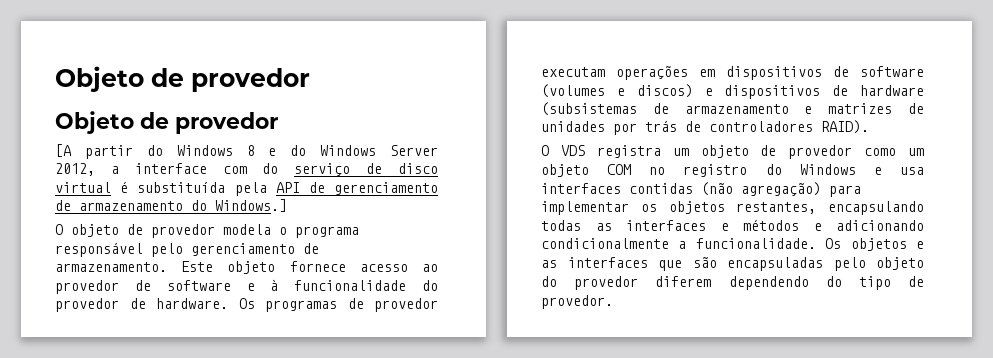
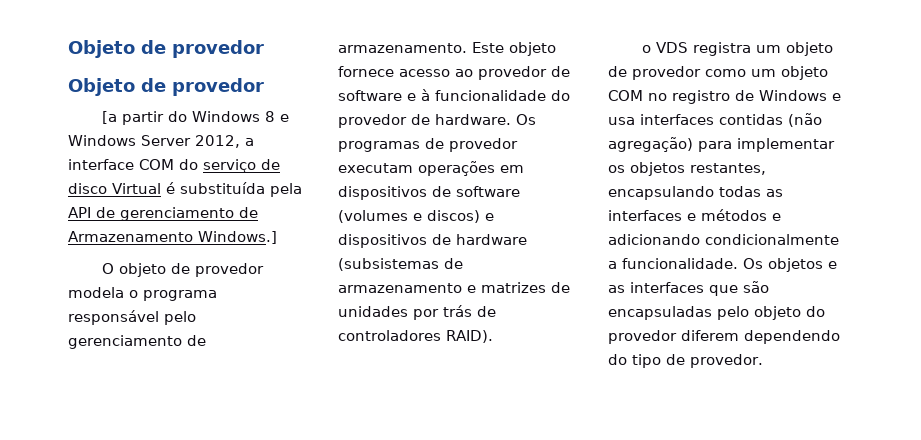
[55,144,72,157] [A -> [102,111,118,124] [a
[290,145,307,156] do -> (290, 118) none
[222,166,247,174] com -> [139,159,174,170] COM
[55,182,111,193] virtual -> [112,183,161,194] Virtual
[79,200,207,211] armazenamento do -> [68,231,193,242] Armazenamento
[541,145,549,156] O -> [642,45,652,53] o
[765,164,782,175] do -> [735,90,754,101] de

